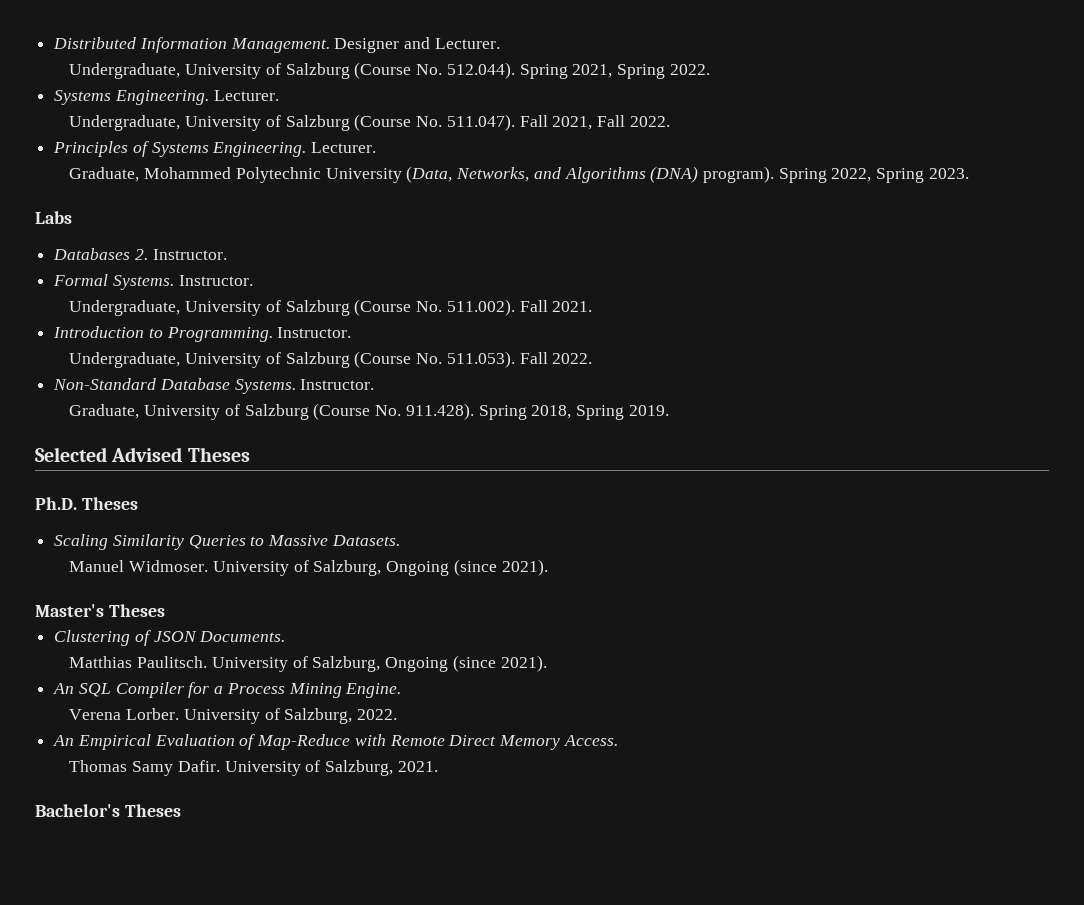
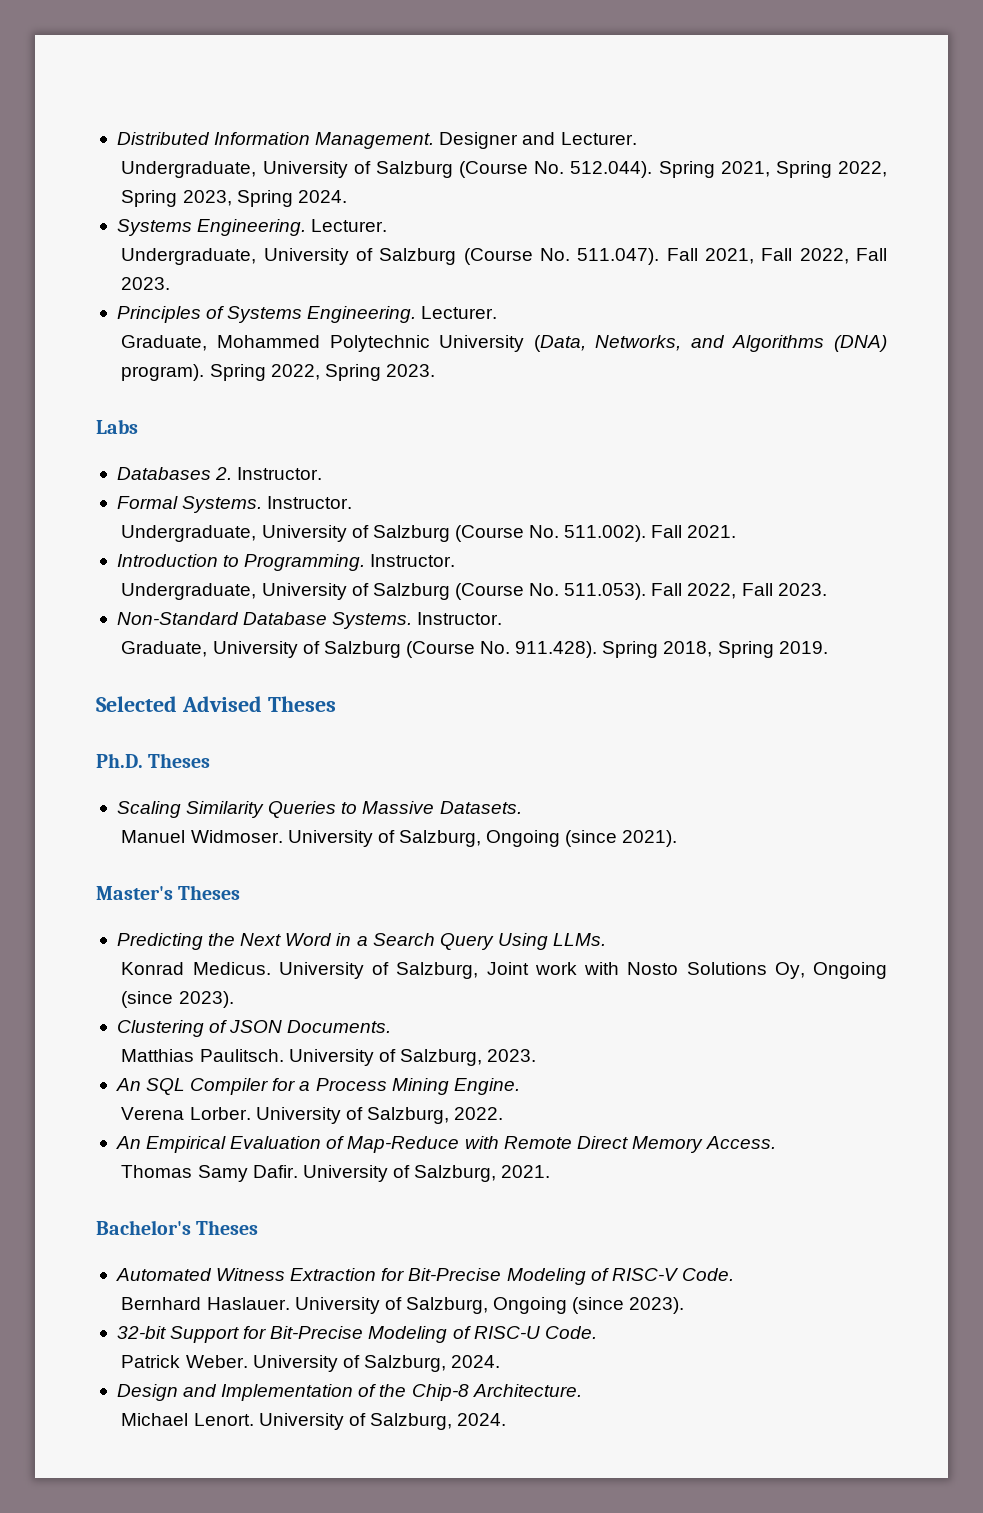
[669,64,710,75] 2022. -> [838,161,888,177] [121,190,347,207] 2022, Spring 2023, Spring 2024.
[629,116,670,127] 2022. -> [799,248,887,264] [121,277,171,290] 2022, Fall 2023.
[552,353,593,364] 2022. -> [687,583,827,599] 2022, Fall 2023.
(165, 610) none -> [116,933,607,950] [121,962,888,979] [121,991,234,1008] // Predicting the Next Word in a Search Query Using LLMs. // Konrad Medicus. University of Salzburg, Joint work with Nosto Solutions Oy, Ongoing (since 2023).
[385,655,547,672] Ongoing (since 2021). -> [487,1049,537,1062] 2023.
(181, 810) none -> [115,1268,734,1285] [121,1297,685,1314] [116,1326,597,1343] [121,1355,501,1372] [116,1384,582,1401] [121,1413,507,1430] // Automated Witness Extraction for Bit-Precise Modeling of RISC-V Code. // Bernhard Haslauer. University of Salzburg, Ongoing (since 2023). // 32-bit Support for Bit-Precise Modeling of RISC-U Code. // Patrick Weber. University of Salzburg, 2024. // Design and Implementation of the Chip-8 Architecture. // Michael Lenort. University of Salzburg, 2024.

